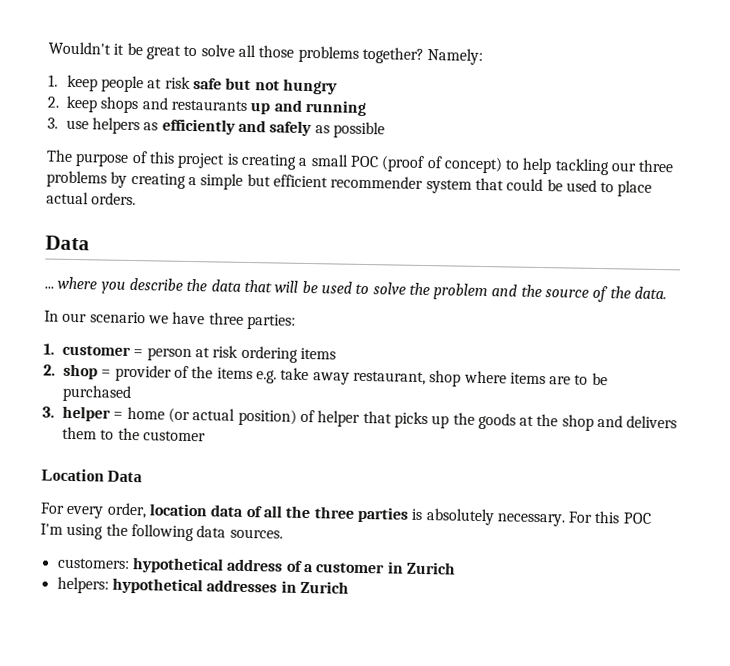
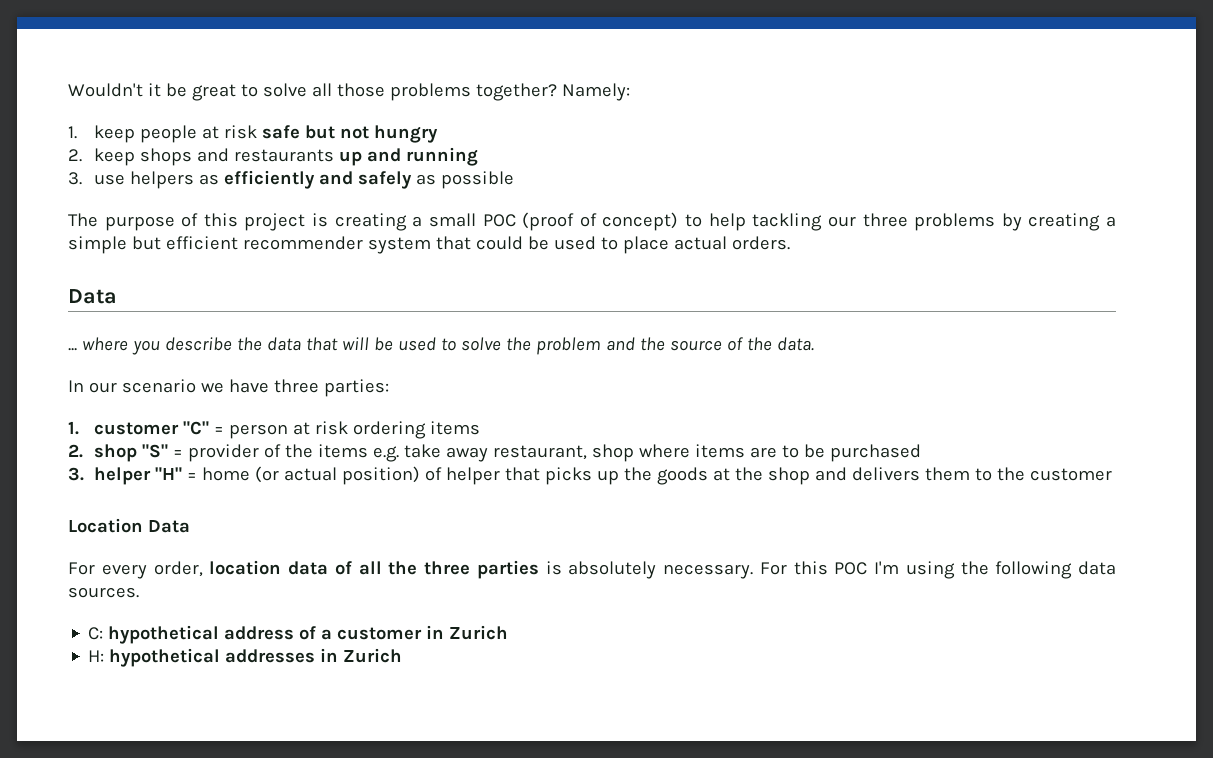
(131, 350) none -> [183,421,210,435] "C"
(98, 371) none -> [142,444,169,458] "S"
(111, 413) none -> [155,467,183,480] "H"
[56,557,130,569] customers: -> [88,627,104,640] C:
[56,576,109,594] helpers: -> [88,650,105,662] H:

